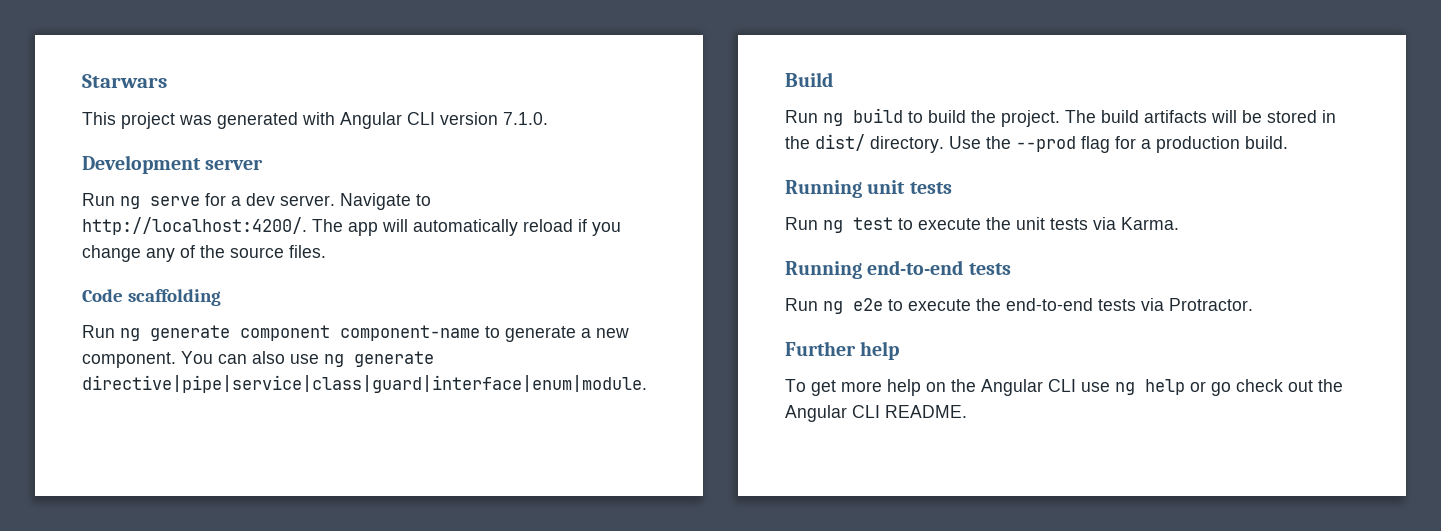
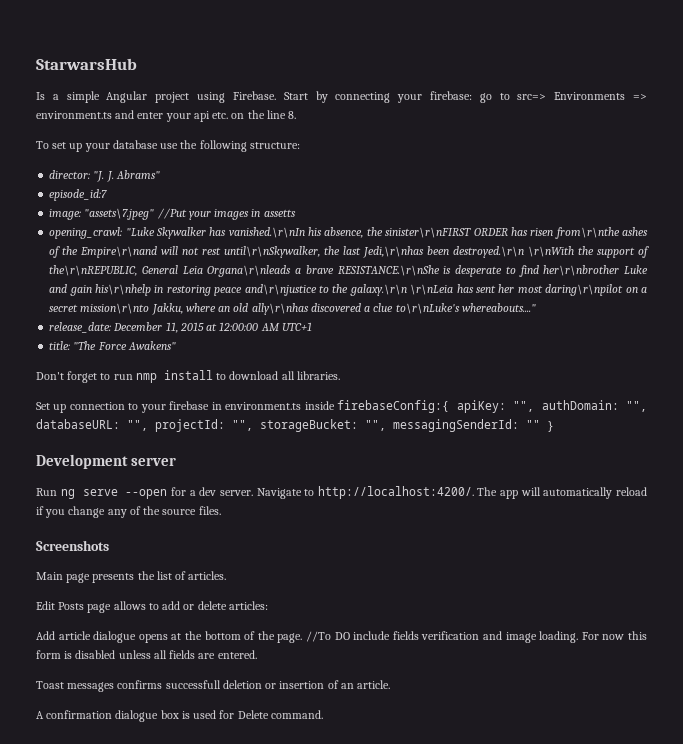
[82,74,167,88] [82,112,548,129] Starwars // This project was generated with Angular CLI version 7.1.0. -> [36,58,137,70] [36,91,647,103] [36,110,297,122] [36,140,300,152] [49,170,160,182] [49,189,108,201] [49,208,296,220] [49,227,648,239] [49,246,649,258] [49,265,649,277] [49,284,647,296] [49,303,536,315] [49,322,312,333] [49,341,176,350] [36,370,340,383] [36,400,647,413] [36,419,554,432] StarwarsHub // Is a simple Angular project using Firebase. Start by connecting your firebase: go to src=> Environments => environment.ts and enter your api etc. on the line 8. // To set up your database use the following structure: // director: "J. J. Abrams" // episode_id:7 // image: "assets\7.jpeg" //Put your images in assetts // opening_crawl: "Luke Skywalker has vanished.\r\nIn his absence, the sinister\r\nFIRST ORDER has risen from\r\nthe ashes of the Empire\r\nand will not rest until\r\nSkywalker, the last Jedi,\r\nhas been destroyed.\r\n \r\nWith the support of the\r\nREPUBLIC, General Leia Organa\r\nleads a brave RESISTANCE.\r\nShe is desperate to find her\r\nbrother Luke and gain his\r\nhelp in restoring peace and\r\njustice to the galaxy.\r\n \r\nLeia has sent her most daring\r\npilot on a secret mission\r\nto Jakku, where an old ally\r\nhas discovered a clue to\r\nLuke's whereabouts...." // release_date: December 11, 2015 at 12:00:00 AM UTC+1 // title: "The Force Awakens" // Don't forget to run nmp install to download all libraries. // Set up connection to your firebase in environment.ts inside firebaseConfig:{ apiKey: "", authDomain: "", databaseURL: "", projectId: "", storageBucket: "", messagingSenderId: "" }
(200, 201) none -> [125,489,168,499] --open
[82,289,221,306] [82,325,629,342] [82,351,434,368] [82,375,647,393] [785,72,833,87] [785,108,1336,127] [785,134,1288,153] [785,180,952,198] [785,217,1179,233] [785,260,1011,279] [785,298,1253,314] [785,341,900,360] [785,379,1343,396] [785,405,967,422] Code scaffolding // Run ng generate component component-name to generate a new component. You can also use ng generate directive|pipe|service|class|guard|interface|enum|module. // Build // Run ng build to build the project. The build artifacts will be stored in the dist/ directory. Use the --prod flag for a production build. // Running unit tests // Run ng test to execute the unit tests via Karma. // Running end-to-end tests // Run ng e2e to execute the end-to-end tests via Protractor. // Further help // To get more help on the Angular CLI use ng help or go check out the Angular CLI README. -> [36,540,109,551] [36,571,227,583] [36,601,268,613] [36,631,648,643] [36,650,257,659] [36,680,391,692] [36,710,323,722] Screenshots // Main page presents the list of articles. // Edit Posts page allows to add or delete articles: // Add article dialogue opens at the bottom of the page. //To DO include fields verification and image loading. For now this form is disabled unless all fields are entered. // Toast messages confirms successfull deletion or insertion of an article. // A confirmation dialogue box is used for Delete command.

